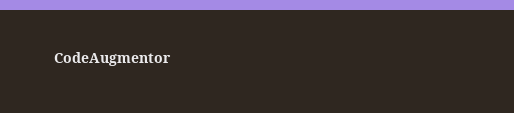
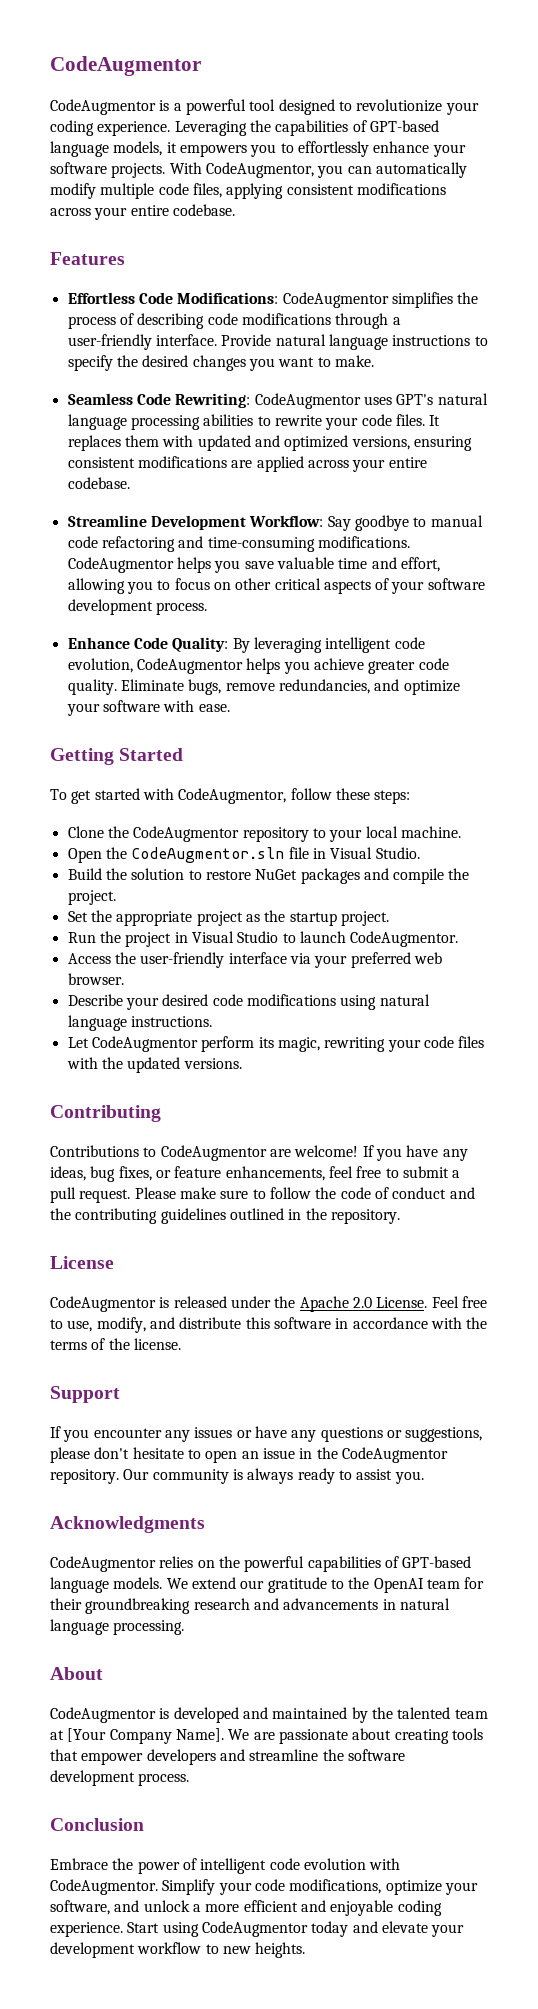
[54,52,171,66] CodeAugmentor -> [50,56,201,76] [50,99,479,115] [50,120,439,136] [50,141,466,157] [50,162,467,178] [50,183,446,199] [50,204,235,220] [50,252,125,265] [67,292,479,308] [67,313,401,329] [67,334,488,350] [67,355,374,371] [67,393,488,409] [67,414,441,430] [67,435,472,451] [67,456,427,472] [67,477,130,489] [67,515,483,531] [67,536,410,552] [67,557,440,573] [67,578,485,594] [67,599,207,615] [67,637,425,653] [67,658,449,674] [67,679,460,695] [66,700,230,716] [50,748,184,765] [50,788,411,804] [67,826,461,842] [67,847,420,863] [67,868,470,884] [67,890,116,905] [67,910,389,926] [67,931,459,947] [67,952,442,968] [67,973,124,985] [67,994,430,1010] [67,1015,212,1031] [67,1036,485,1052] [66,1057,242,1073] [50,1105,161,1122] [50,1145,468,1161] [50,1166,461,1182] [50,1187,475,1203] [50,1208,400,1224] [50,1256,114,1269] [50,1296,487,1312] [50,1317,488,1333] [50,1338,181,1350] [50,1386,120,1403] [50,1426,483,1442] [50,1447,448,1463] [50,1468,424,1484] [50,1516,205,1533] [50,1556,472,1572] [50,1577,485,1593] [50,1598,450,1614] [50,1619,185,1635] [50,1667,103,1680] [50,1707,488,1723] [50,1728,483,1744] [50,1749,405,1765] [50,1770,190,1786] [50,1818,144,1831] [50,1858,401,1874] [50,1879,478,1895] [50,1900,442,1916] [50,1921,465,1937] [50,1942,306,1958] CodeAugmentor // CodeAugmentor is a powerful tool designed to revolutionize your coding experience. Leveraging the capabilities of GPT-based language models, it empowers you to effortlessly enhance your software projects. With CodeAugmentor, you can automatically modify multiple code files, applying consistent modifications across your entire codebase. // Features // Effortless Code Modifications: CodeAugmentor simplifies the process of describing code modifications through a user-friendly interface. Provide natural language instructions to specify the desired changes you want to make. // Seamless Code Rewriting: CodeAugmentor uses GPT's natural language processing abilities to rewrite your code files. It replaces them with updated and optimized versions, ensuring consistent modifications are applied across your entire codebase. // Streamline Development Workflow: Say goodbye to manual code refactoring and time-consuming modifications. CodeAugmentor helps you save valuable time and effort, allowing you to focus on other critical aspects of your software development process. // Enhance Code Quality: By leveraging intelligent code evolution, CodeAugmentor helps you achieve greater code quality. Eliminate bugs, remove redundancies, and optimize your software with ease. // Getting Started // To get started with CodeAugmentor, follow these steps: // Clone the CodeAugmentor repository to your local machine. // Open the CodeAugmentor.sln file in Visual Studio. // Build the solution to restore NuGet packages and compile the project. // Set the appropriate project as the startup project. // Run the project in Visual Studio to launch CodeAugmentor. // Access the user-friendly interface via your preferred web browser. // Describe your desired code modifications using natural language instructions. // Let CodeAugmentor perform its magic, rewriting your code files with the updated versions. // Contributing // Contributions to CodeAugmentor are welcome! If you have any ideas, bug fixes, or feature enhancements, feel free to submit a pull request. Please make sure to follow the code of conduct and the contributing guidelines outlined in the repository. // License // CodeAugmentor is released under the Apache 2.0 License. Feel free to use, modify, and distribute this software in accordance with the terms of the license. // Support // If you encounter any issues or have any questions or suggestions, please don't hesitate to open an issue in the CodeAugmentor repository. Our community is always ready to assist you. // Acknowledgments // CodeAugmentor relies on the powerful capabilities of GPT-based language models. We extend our gratitude to the OpenAI team for their groundbreaking research and advancements in natural language processing. // About // CodeAugmentor is developed and maintained by the talented team at [Your Company Name]. We are passionate about creating tools that empower developers and streamline the software development process. // Conclusion // Embrace the power of intelligent code evolution with CodeAugmentor. Simplify your code modifications, optimize your software, and unlock a more efficient and enjoyable coding experience. Start using CodeAugmentor today and elevate your development workflow to new heights.

